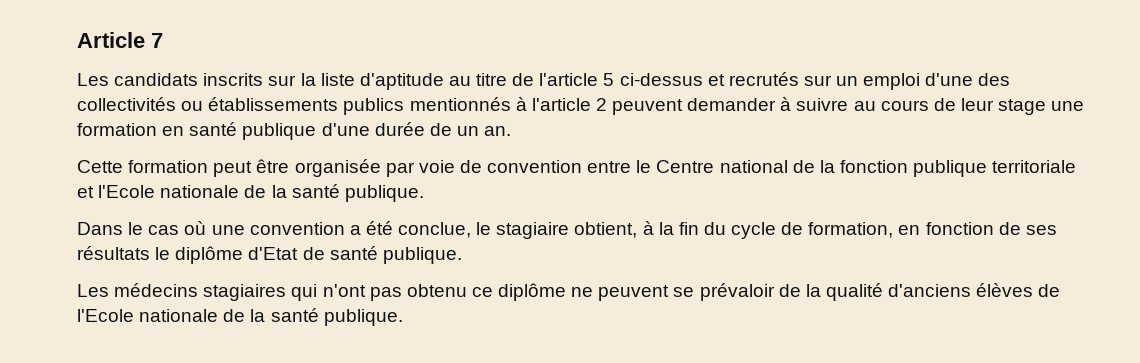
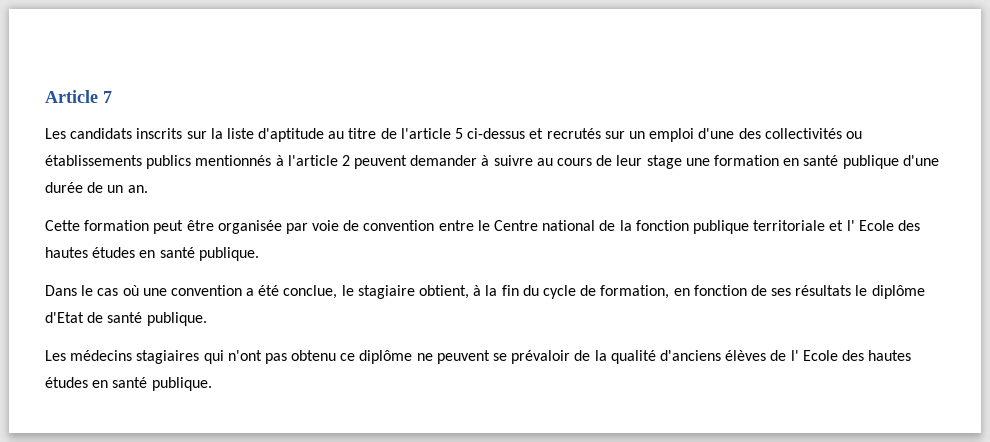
[98,185,287,198] l'Ecole nationale de la -> [846,220,920,231] [45,247,156,258] l' Ecole des hautes études en
[77,309,266,322] l'Ecole nationale de la -> [790,350,912,361] [45,377,109,388] l' Ecole des hautes études en

